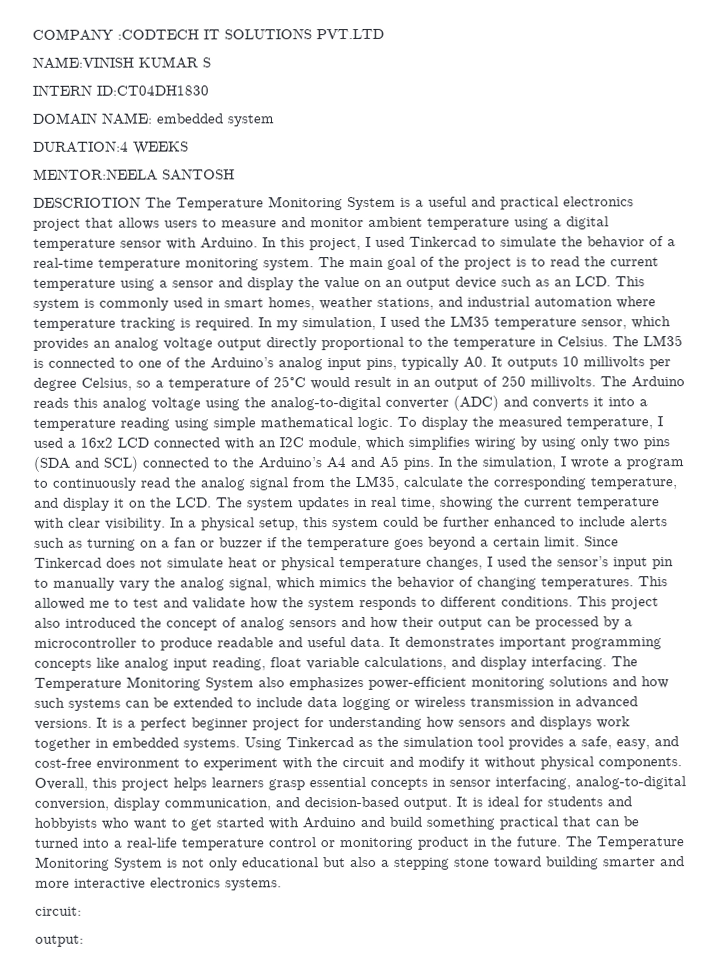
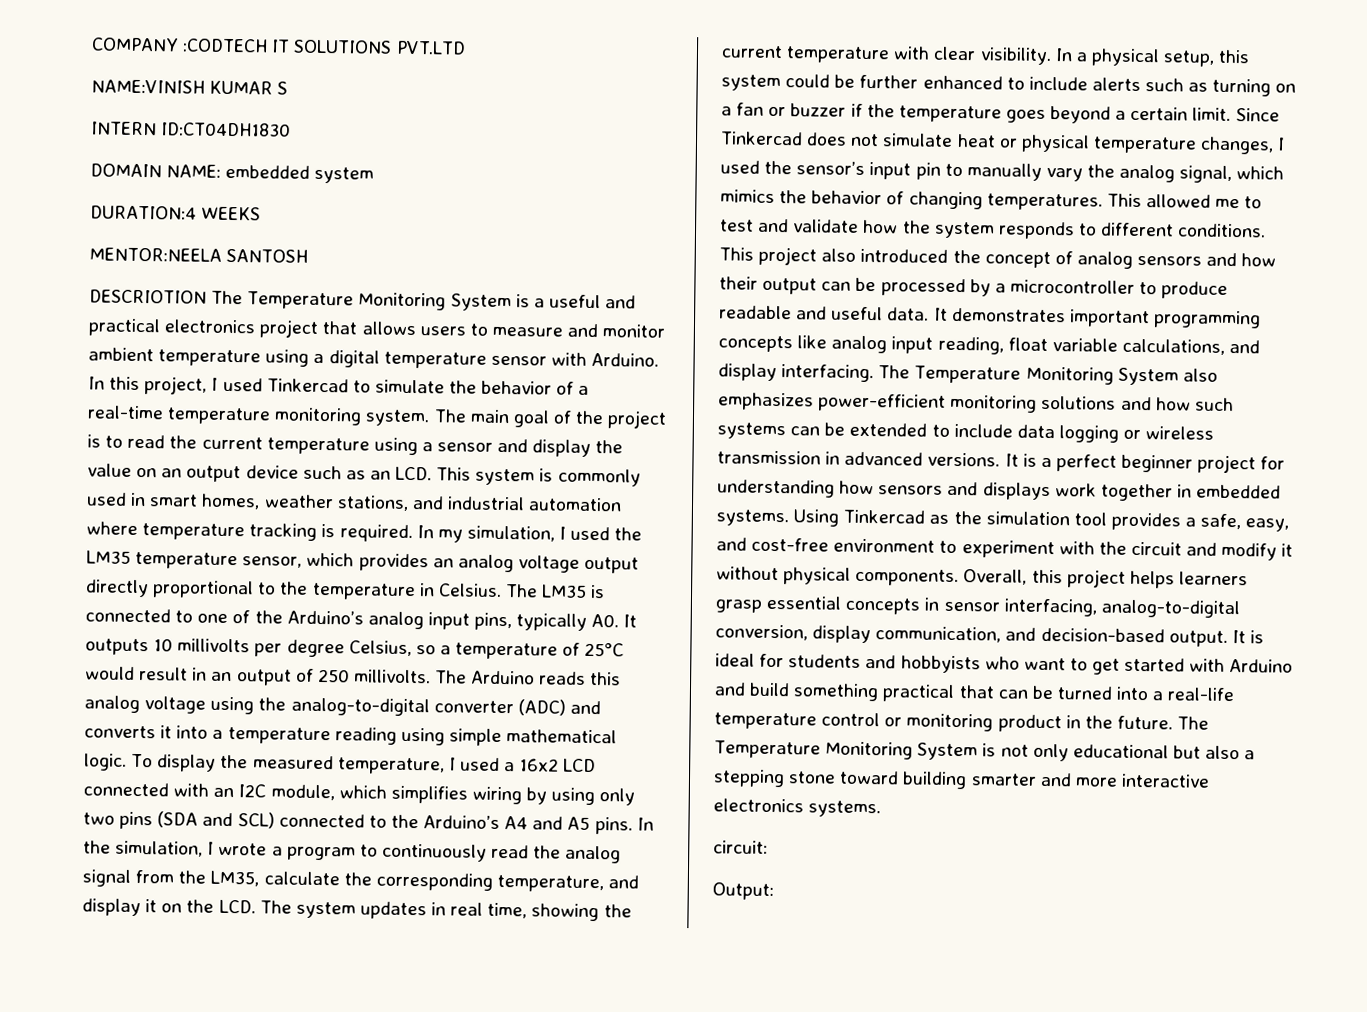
[35,934,84,947] output: -> [712,882,774,901] Output:

